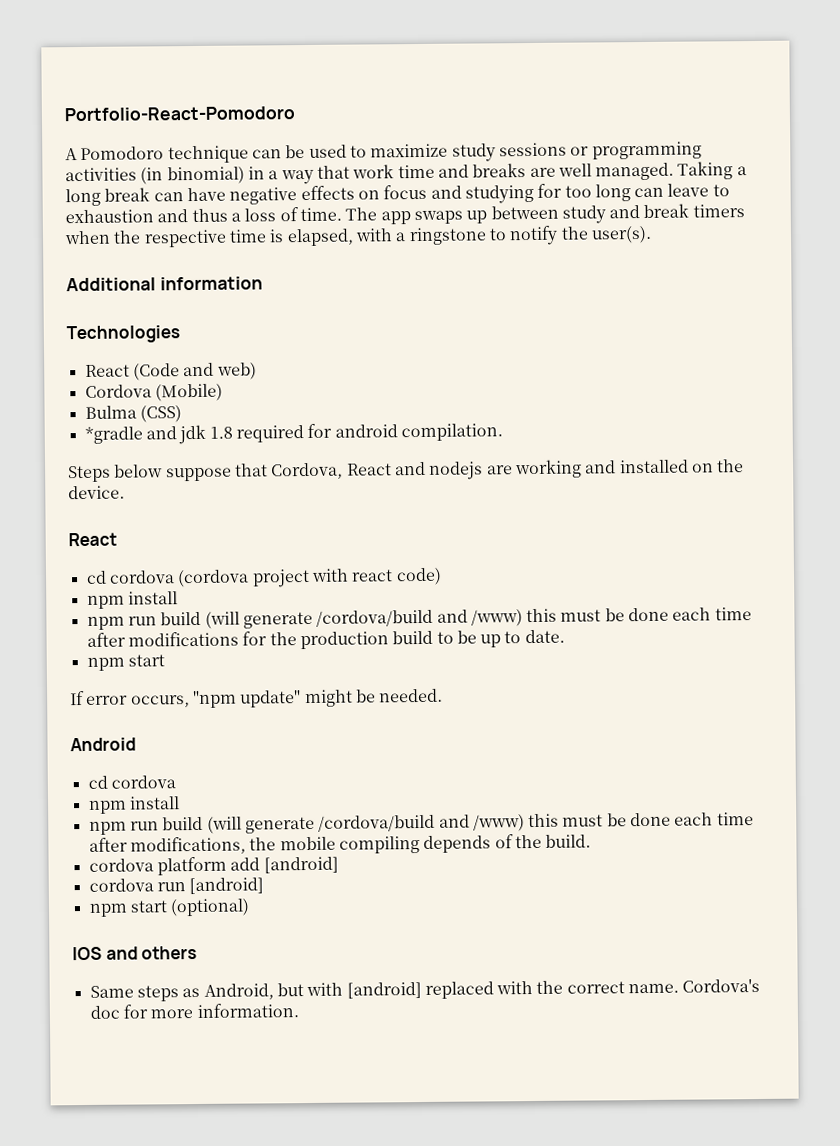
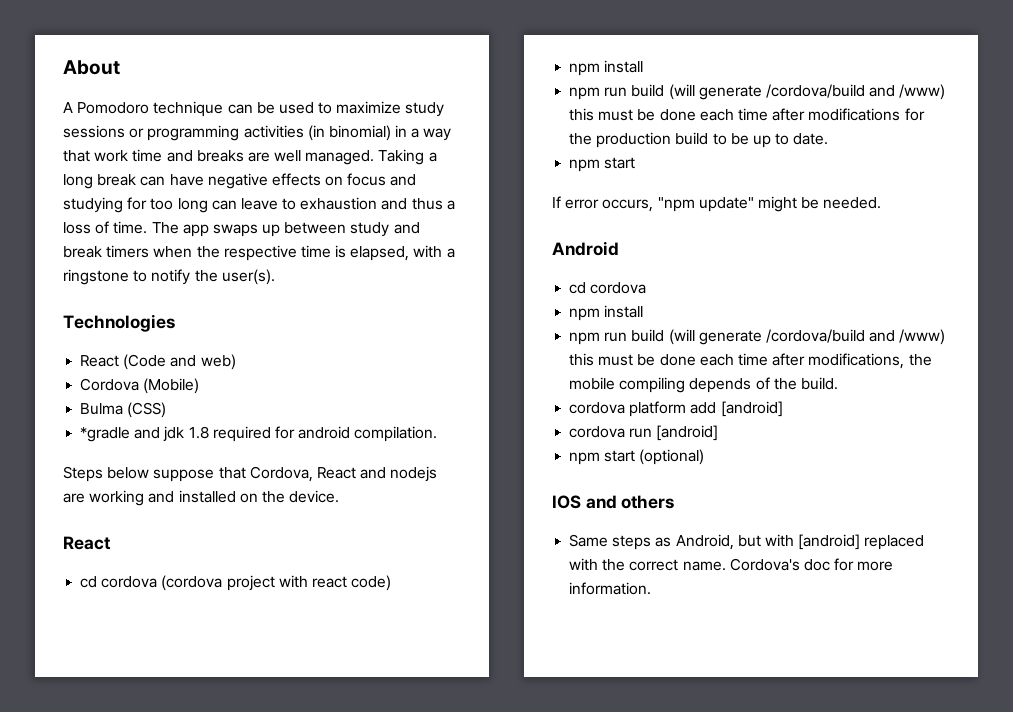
[64,106,295,122] Portfolio-React-Pomodoro -> [63,60,120,75] About
[66,276,263,292] // Additional information -> (275, 277) none

